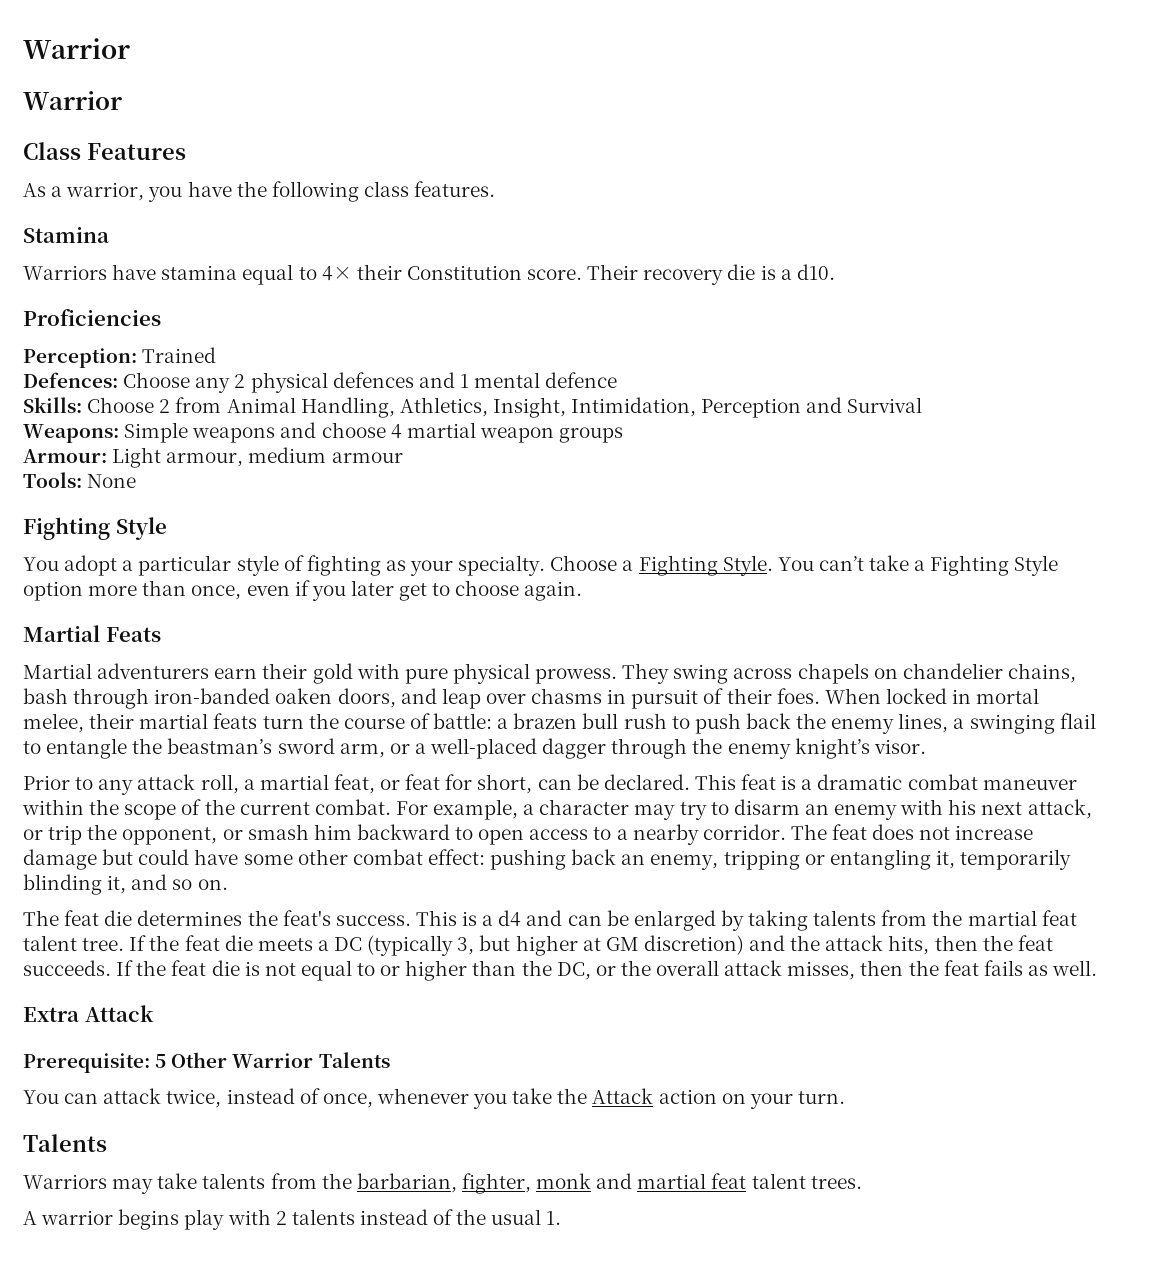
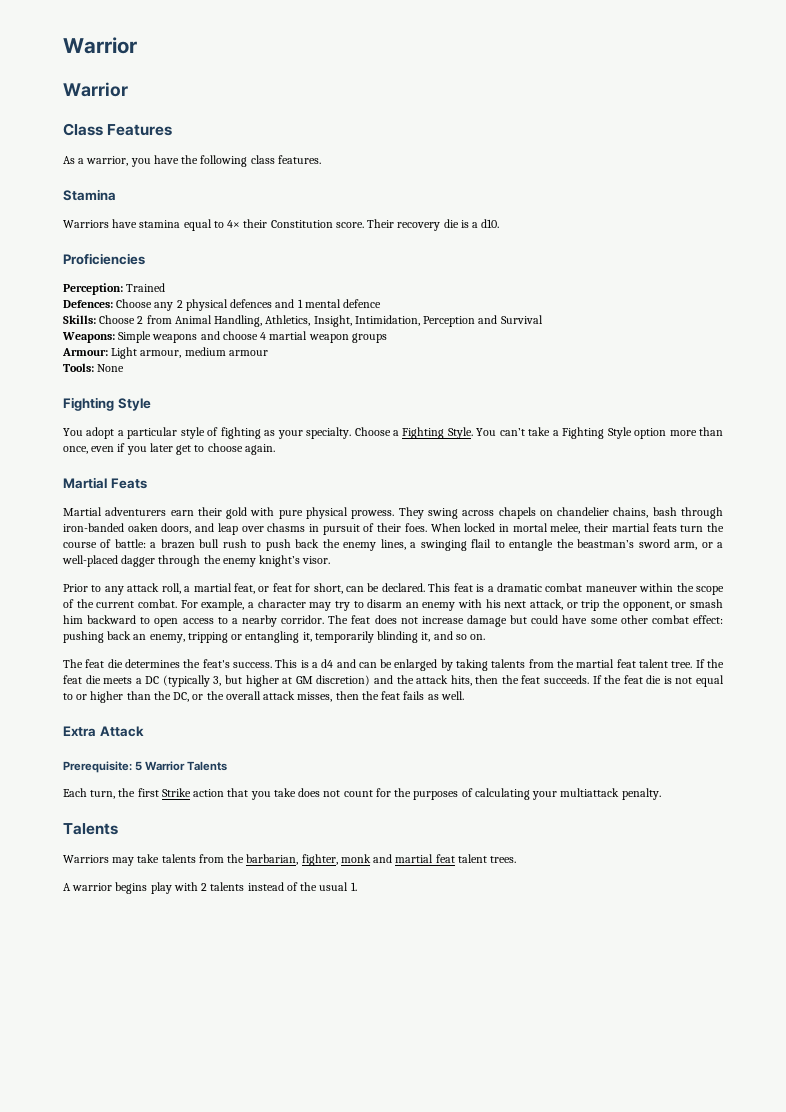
[171,1052,228,1068] Other -> (143, 766) none
[23,1088,845,1109] You can attack twice, instead of once, whenever you take the Attack action on your turn. -> [63,788,661,800] Each turn, the first Strike action that you take does not count for the purposes of calculating your multiattack penalty.

